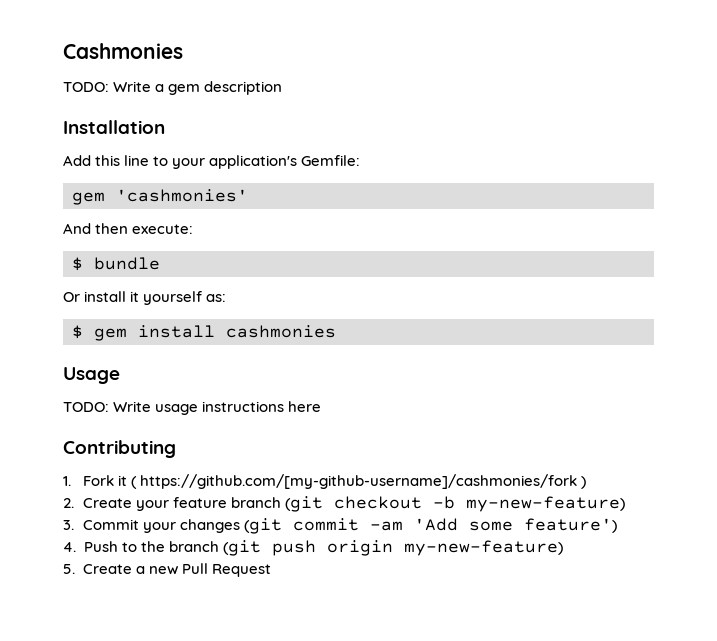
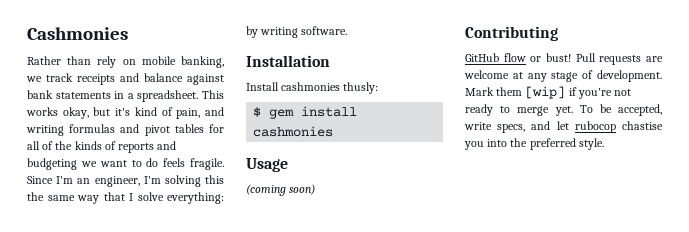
[63,81,283,95] [63,120,165,134] [63,155,361,169] [72,189,248,205] [63,223,194,234] [72,257,160,271] [63,291,227,305] TODO: Write a gem description // Installation // Add this line to your application's Gemfile: // gem 'cashmonies' // And then execute: // $ bundle // Or install it yourself as: -> [27,56,224,68] [26,73,224,85] [27,90,225,102] [26,107,224,119] [26,124,224,136] [27,141,177,153] [27,158,224,170] [27,175,224,187] [27,192,224,204] [246,26,348,38] [246,55,330,67] [246,82,379,94] Rather than rely on mobile banking, we track receipts and balance against bank statements in a spreadsheet. This works okay, but it's kind of pain, and writing formulas and pivot tables for all of the kinds of reports and budgeting we want to do feels fragile. Since I'm an engineer, I'm solving this the same way that I solve everything: by writing software. // Installation // Install cashmonies thusly:
[63,401,322,415] [63,440,176,458] [63,474,586,489] [63,496,625,512] [63,518,617,534] [63,540,563,556] [63,563,271,577] TODO: Write usage instructions here // Contributing // 1. Fork it ( https://github.com/[my-github-username]/cashmonies/fork ) // 2. Create your feature branch (git checkout -b my-new-feature) // 3. Commit your changes (git commit -am 'Add some feature') // 4. Push to the branch (git push origin my-new-feature) // 5. Create a new Pull Request -> [246,184,316,196] [465,26,558,41] [465,53,663,65] [464,70,662,82] [465,86,632,99] [465,104,662,116] [464,121,663,133] [464,138,604,150] (coming soon) // Contributing // GitHub flow or bust! Pull requests are welcome at any stage of development. Mark them [wip] if you're not ready to merge yet. To be accepted, write specs, and let rubocop chastise you into the preferred style.

